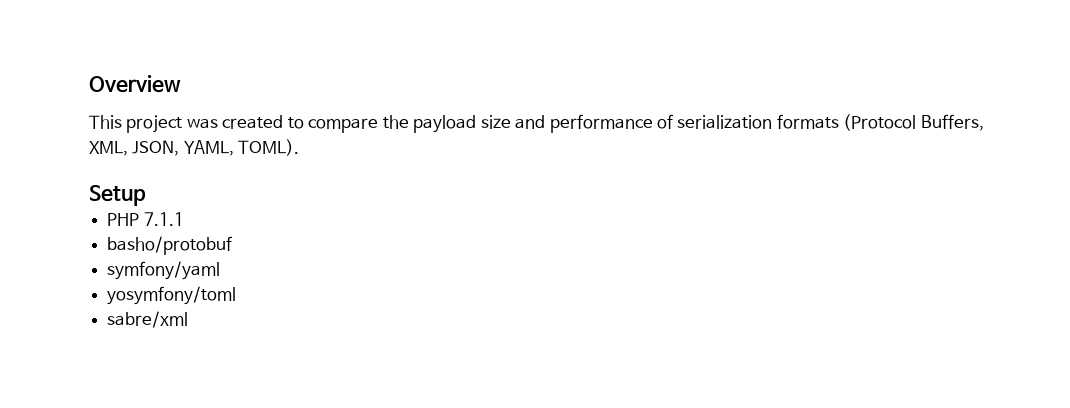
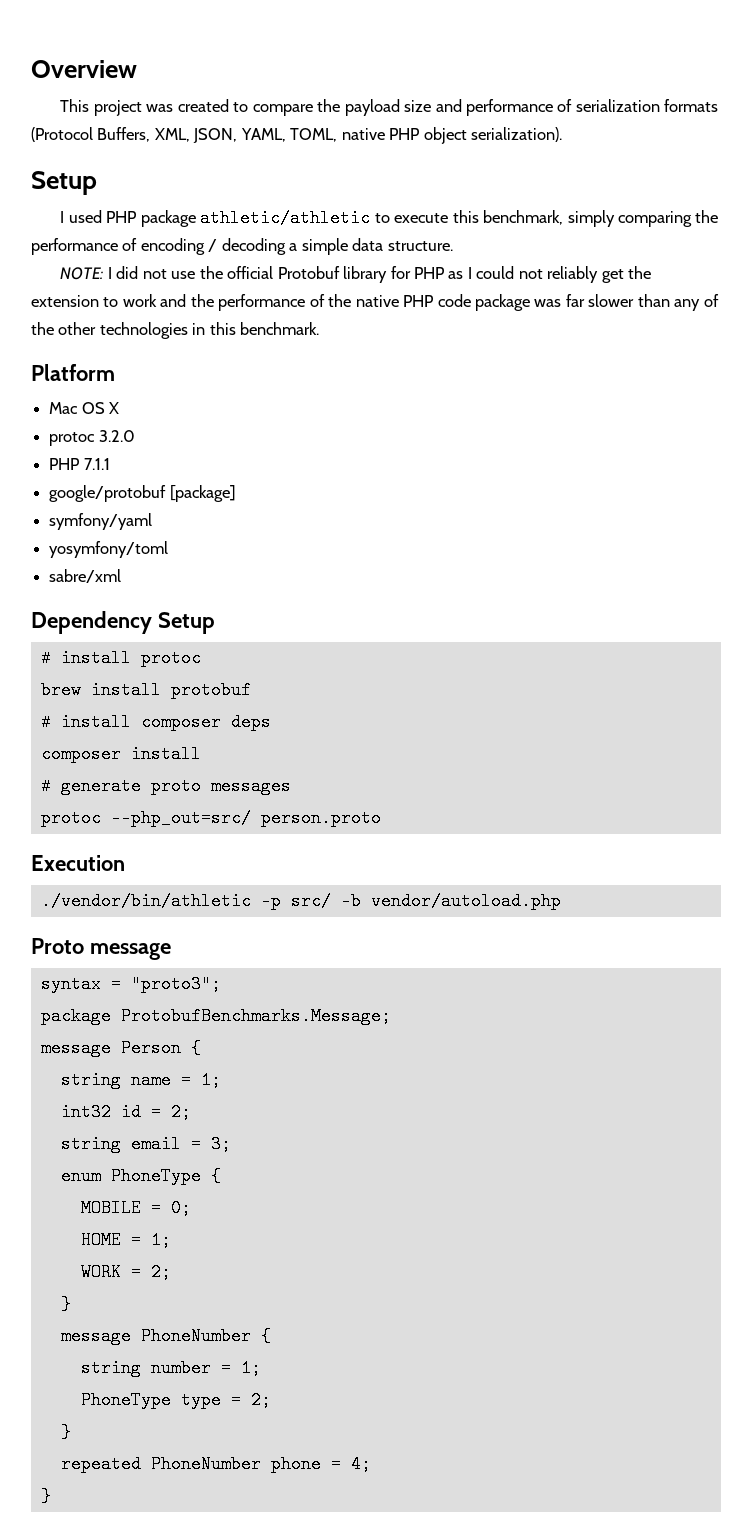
[238,139,300,156] [89,185,146,206] TOML). // Setup -> [290,127,563,144] [31,171,97,195] [60,209,719,227] [31,238,453,255] [60,266,652,283] [31,294,719,311] [31,322,320,339] [31,364,115,381] [49,402,120,414] [49,430,135,446] TOML, native PHP object serialization). // Setup // I used PHP package athletic/athletic to execute this benchmark, simply comparing the performance of encoding / decoding a simple data structure. // NOTE: I did not use the official Protobuf library for PHP as I could not reliably get the extension to work and the performance of the native PHP code package was far slower than any of the other technologies in this benchmark. // Platform // Mac OS X // protoc 3.2.0
[107,236,233,255] basho/protobuf -> [49,485,236,502] google/protobuf [package]
(189, 319) none -> [31,611,215,634] [40,649,201,667] [40,681,251,699] [40,713,271,731] [40,745,201,763] [40,777,291,795] [40,809,381,827] [31,855,125,871] [40,892,561,910] [31,938,171,960] [40,975,221,993] [40,1007,391,1025] [40,1039,201,1057] [60,1071,221,1089] [60,1103,191,1121] [60,1135,231,1153] [60,1167,221,1185] [80,1199,191,1217] [80,1231,171,1249] [80,1263,171,1281] [60,1295,71,1313] [60,1327,271,1345] [80,1359,261,1377] [80,1391,271,1409] [60,1423,71,1441] [60,1455,371,1473] [40,1487,51,1505] // Dependency Setup // # install protoc // brew install protobuf // # install composer deps // composer install // # generate proto messages // protoc --php_out=src/ person.proto // Execution // ./vendor/bin/athletic -p src/ -b vendor/autoload.php // Proto message // syntax = "proto3"; // package ProtobufBenchmarks.Message; // message Person { // string name = 1; // int32 id = 2; // string email = 3; // enum PhoneType { // MOBILE = 0; // HOME = 1; // WORK = 2; // } // message PhoneNumber { // string number = 1; // PhoneType type = 2; // } // repeated PhoneNumber phone = 4; // }

